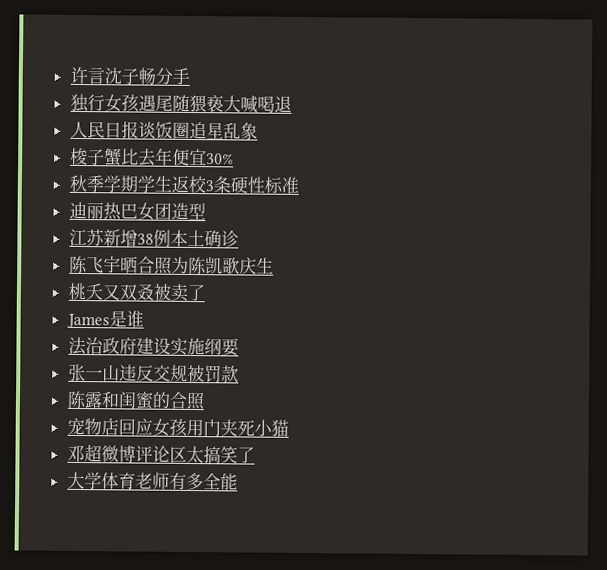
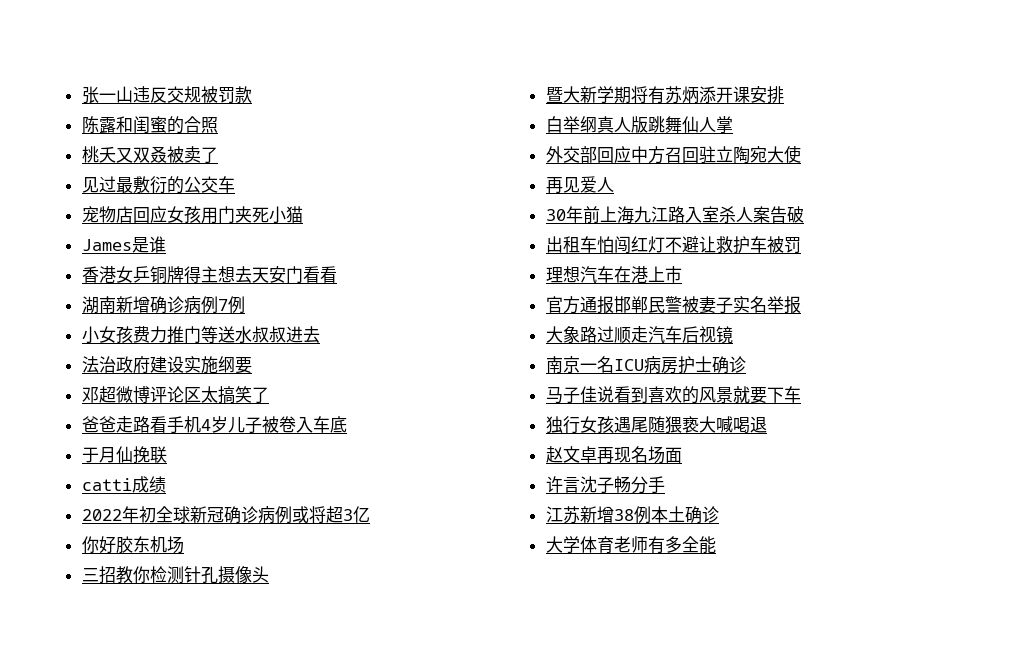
[69,66,190,85] [69,93,292,114] [69,120,258,140] [69,147,234,167] [68,174,299,194] [68,201,206,221] [68,228,239,248] [68,255,274,275] [67,282,206,302] [65,310,144,329] [67,336,239,357] 许言沈子畅分手 // 独行女孩遇尾随猥亵大喊喝退 // 人民日报谈饭圈追星乱象 // 梭子蟹比去年便宜30% // 秋季学期学生返校3条硬性标准 // 迪丽热巴女团造型 // 江苏新增38例本土确诊 // 陈飞宇晒合照为陈凯歌庆生 // 桃夭又双叒被卖了 // James是谁 // 法治政府建设实施纲要 // -> (81, 95) none
(206, 401) none -> [81,146,218,163] [81,176,235,194] // 桃夭又双叒被卖了 // 见过最敷衍的公交车
(289, 428) none -> [81,236,166,253] [81,266,337,284] [81,296,245,314] [81,326,320,344] [81,356,252,374] // James是谁 // 香港女乒铜牌得主想去天安门看看 // 湖南新增确诊病例7例 // 小女孩费力推门等送水叔叔进去 // 法治政府建设实施纲要
(255, 455) none -> [81,416,347,434] [81,446,167,463] [81,476,166,493] [81,506,370,524] [81,536,184,554] [81,566,269,584] [545,86,784,104] [545,116,733,133] [545,145,801,164] [545,176,614,194] [545,206,804,224] [545,236,801,254] [545,266,682,283] [545,296,801,314] [545,326,733,344] [545,356,746,374] [545,386,801,404] [545,416,767,434] [545,446,682,464] [545,476,665,494] [545,506,719,524] // 爸爸走路看手机4岁儿子被卷入车底 // 于月仙挽联 // catti成绩 // 2022年初全球新冠确诊病例或将超3亿 // 你好胶东机场 // 三招教你检测针孔摄像头 // 暨大新学期将有苏炳添开课安排 // 白举纲真人版跳舞仙人掌 // 外交部回应中方召回驻立陶宛大使 // 再见爱人 // 30年前上海九江路入室杀人案告破 // 出租车怕闯红灯不避让救护车被罚 // 理想汽车在港上市 // 官方通报邯郸民警被妻子实名举报 // 大象路过顺走汽车后视镜 // 南京一名ICU病房护士确诊 // 马子佳说看到喜欢的风景就要下车 // 独行女孩遇尾随猥亵大喊喝退 // 赵文卓再现名场面 // 许言沈子畅分手 // 江苏新增38例本土确诊

